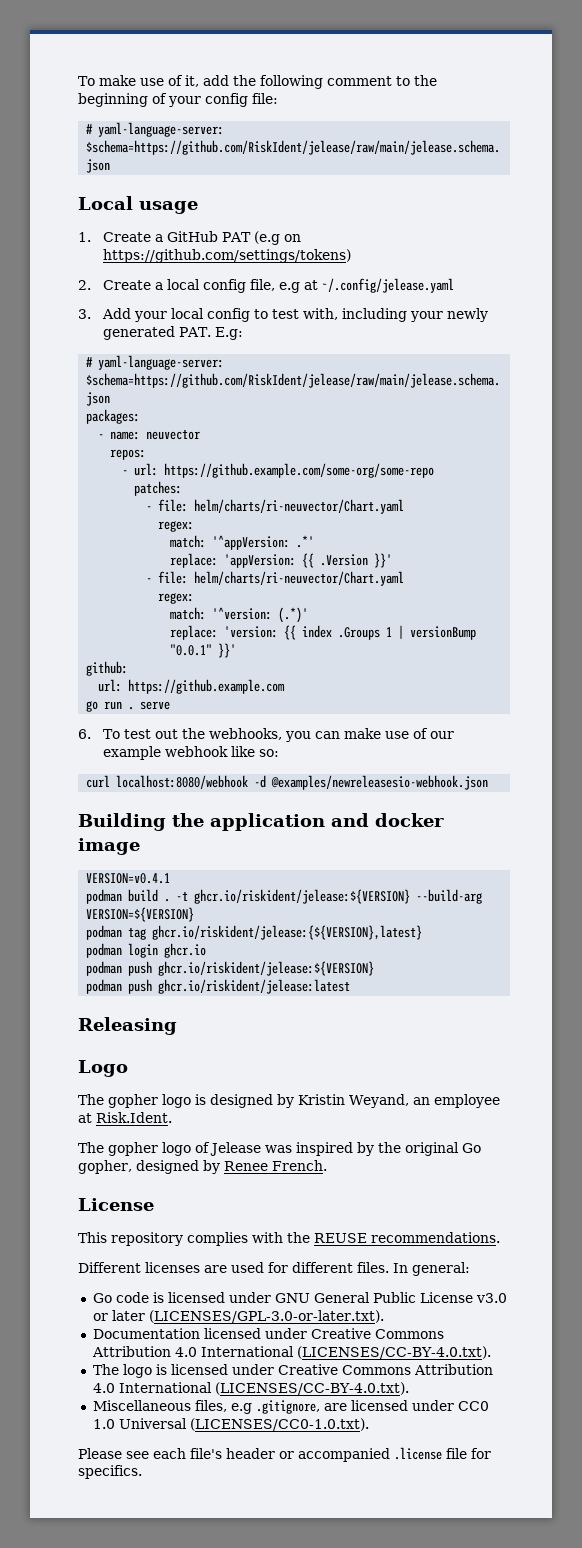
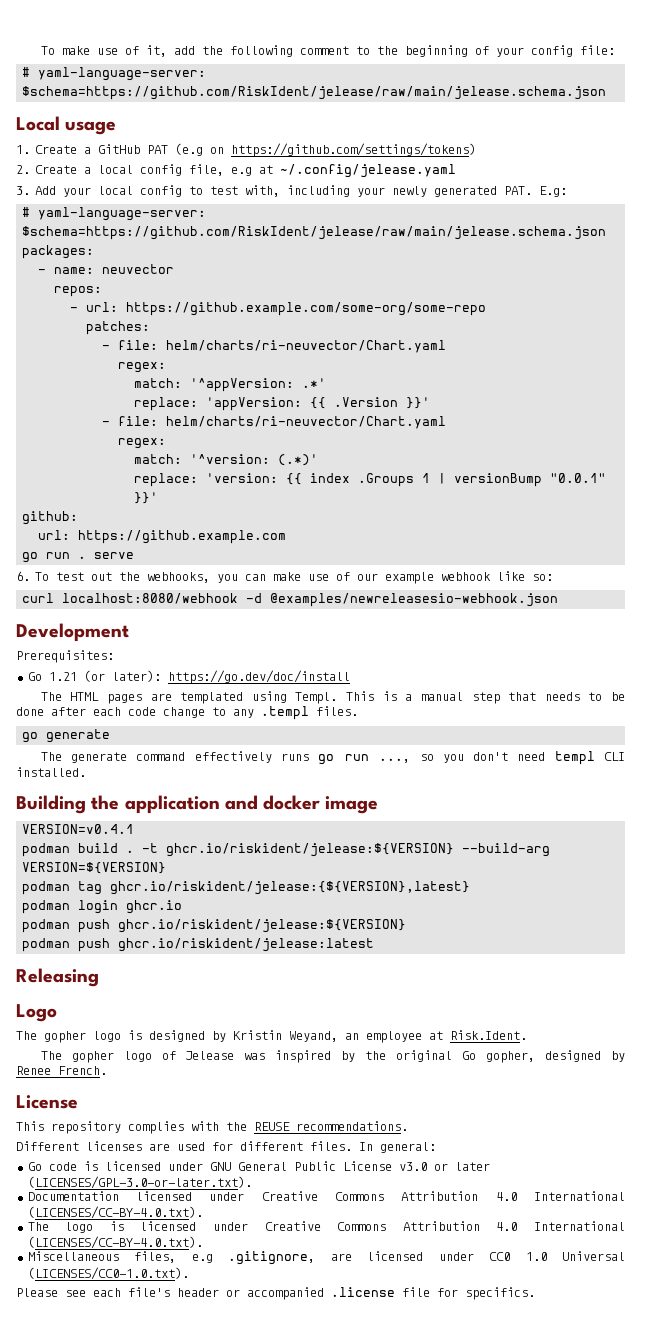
(489, 782) none -> [16,623,129,642] [16,650,114,663] [27,670,350,684] [40,691,626,704] [16,706,358,720] [22,729,111,743] [40,751,625,765] [16,767,86,777] // Development // Prerequisites: // Go 1.21 (or later): https://go.dev/doc/install // The HTML pages are templated using Templ. This is a manual step that needs to be done after each code change to any .templ files. // go generate // The generate command effectively runs go run ..., so you don't need templ CLI installed.

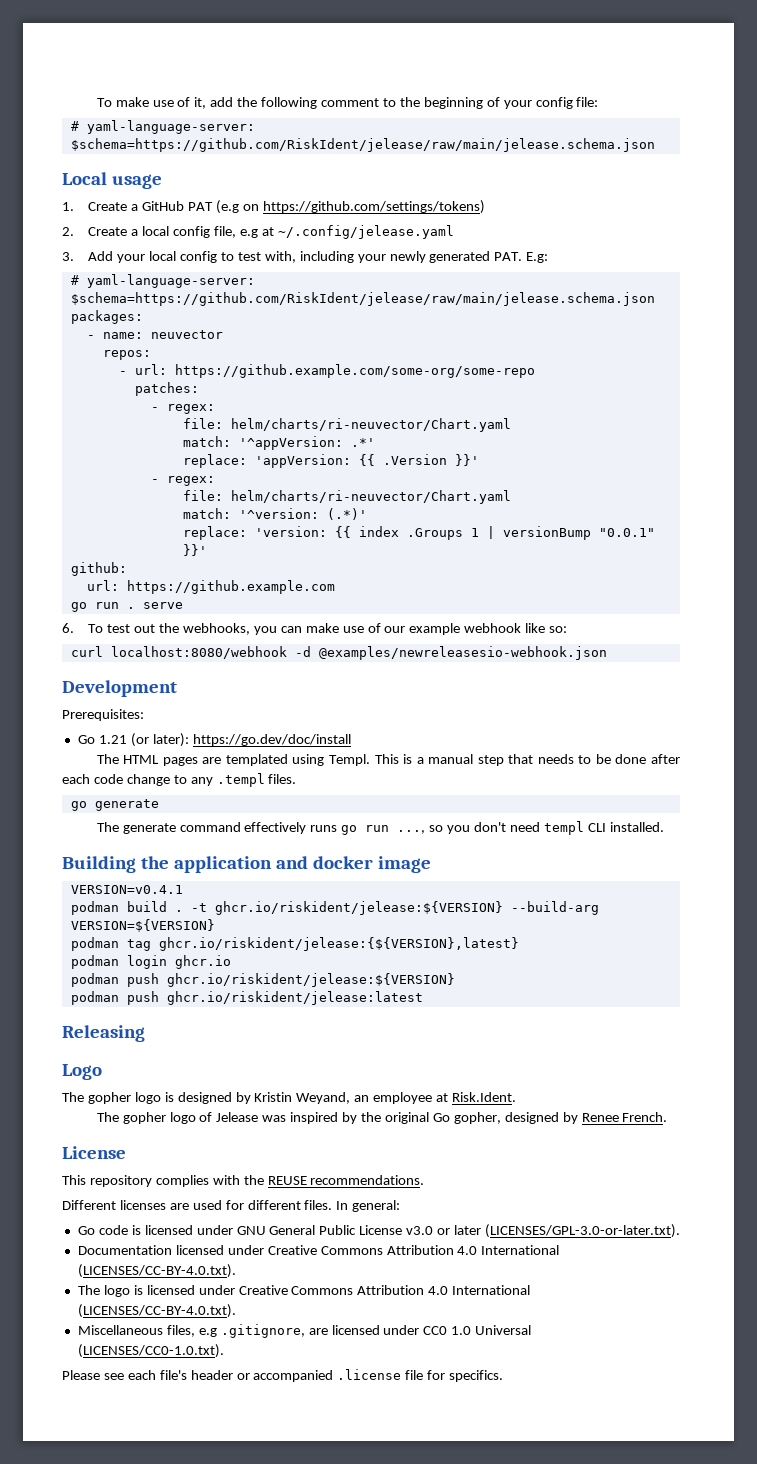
[118,340,447,353] [118,362,167,373] file: helm/charts/ri-neuvector/Chart.yaml // regex: -> [166,404,215,414] [182,418,511,432] regex: // file: helm/charts/ri-neuvector/Chart.yaml
[118,416,447,429] [118,438,167,449] file: helm/charts/ri-neuvector/Chart.yaml // regex: -> [166,476,215,486] [182,490,511,504] regex: // file: helm/charts/ri-neuvector/Chart.yaml

